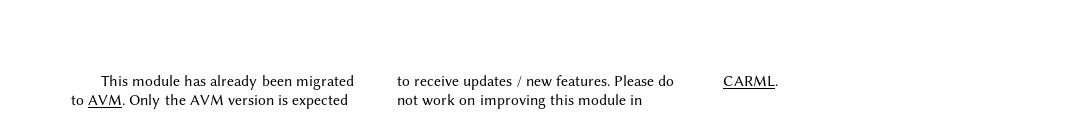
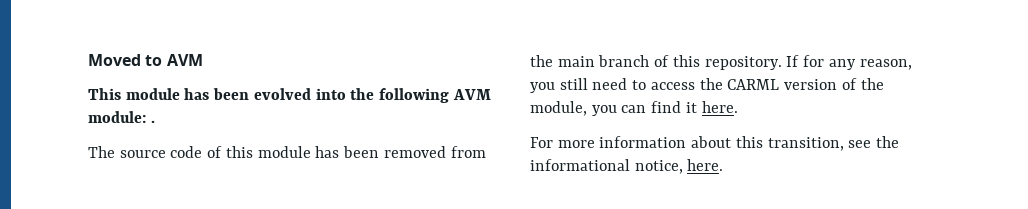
[100,75,354,90] [71,94,349,109] [397,75,675,90] [397,94,643,109] [723,75,778,87] This module has already been migrated to AVM. Only the AVM version is expected to receive updates / new features. Please do not work on improving this module in CARML. -> [88,54,203,66] [88,88,491,103] [88,111,155,123] [88,146,486,158] [530,55,912,70] [530,78,884,93] [530,101,738,116] [530,136,900,151] [530,159,724,174] Moved to AVM // This module has been evolved into the following AVM module: . // The source code of this module has been removed from the main branch of this repository. If for any reason, you still need to access the CARML version of the module, you can find it here. // For more information about this transition, see the informational notice, here.

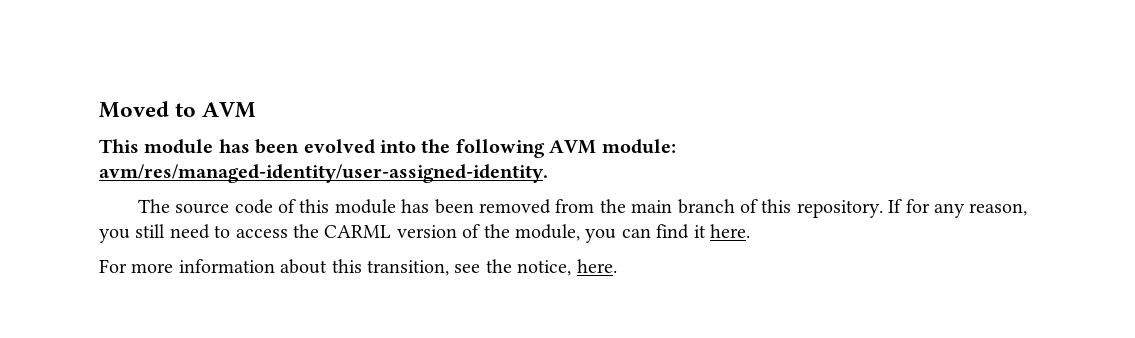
[150,120,155,123] . -> [99,164,548,183] avm/res/managed-identity/user-assigned-identity.
[530,159,630,171] informational -> (512, 266) none

